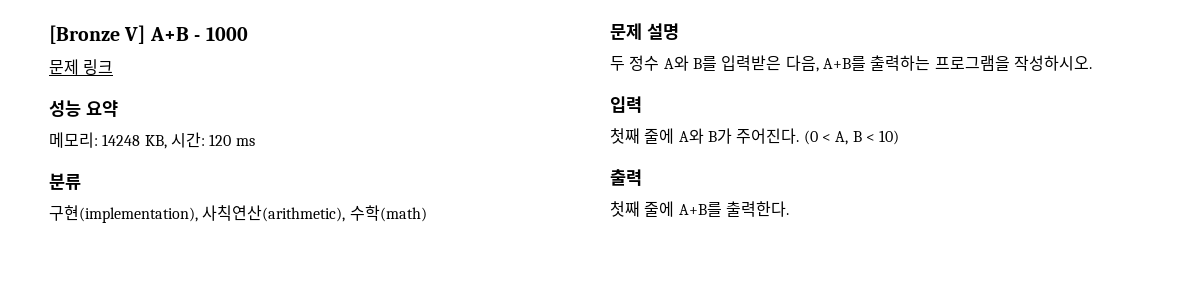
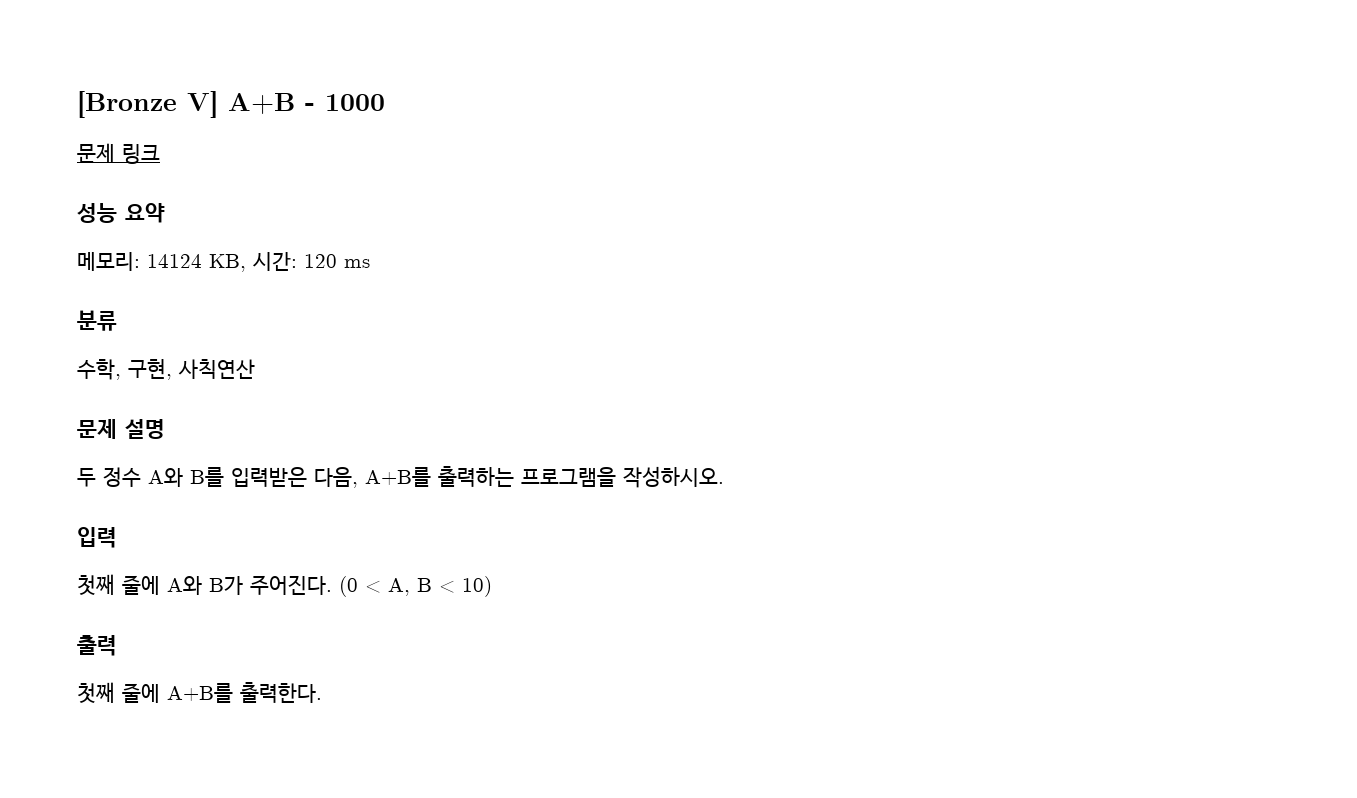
[102,134,141,146] 14248 -> [147,254,202,268] 14124
[49,205,427,223] 구현(implementation), 사칙연산(arithmetic), 수학(math) -> [77,359,255,380] 수학, 구현, 사칙연산

